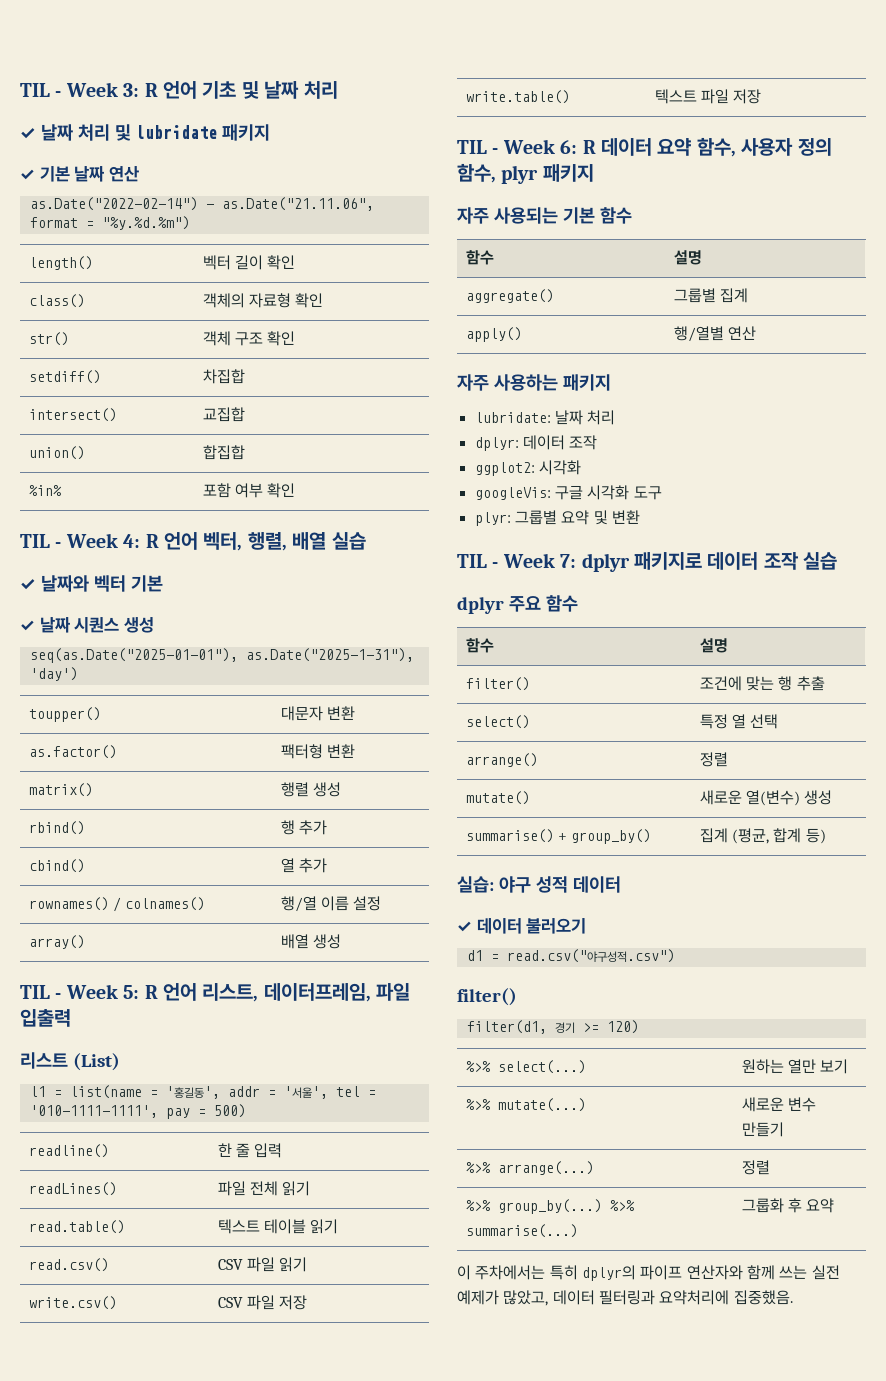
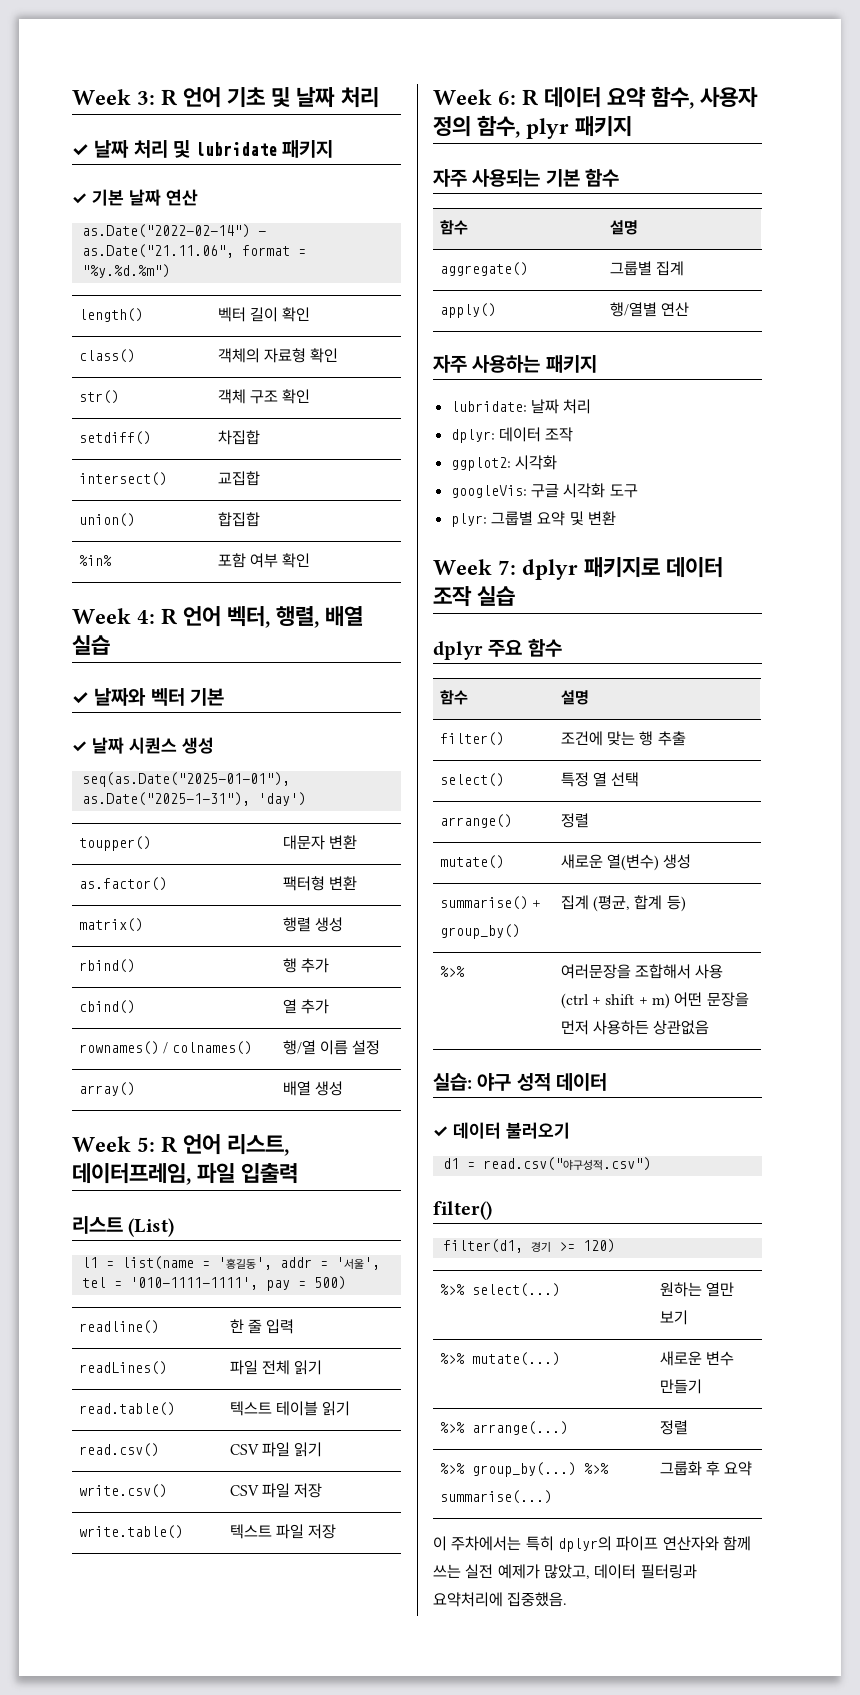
[20,83,62,97] TIL - -> (72, 97) none
[20,534,62,548] TIL - -> (311, 560) none
[20,985,62,999] TIL - -> (344, 1088) none
[457,140,499,154] TIL - -> (337, 1531) none
[457,554,499,568] TIL - -> (616, 518) none
(826, 836) none -> [439,966,465,977] [560,964,724,979] [560,992,749,1009] [560,1020,710,1035] // %>% | 여러문장을 조합해서 사용 (ctrl + shift + m) 어떤 문장을 먼저 사용하든 상관없음

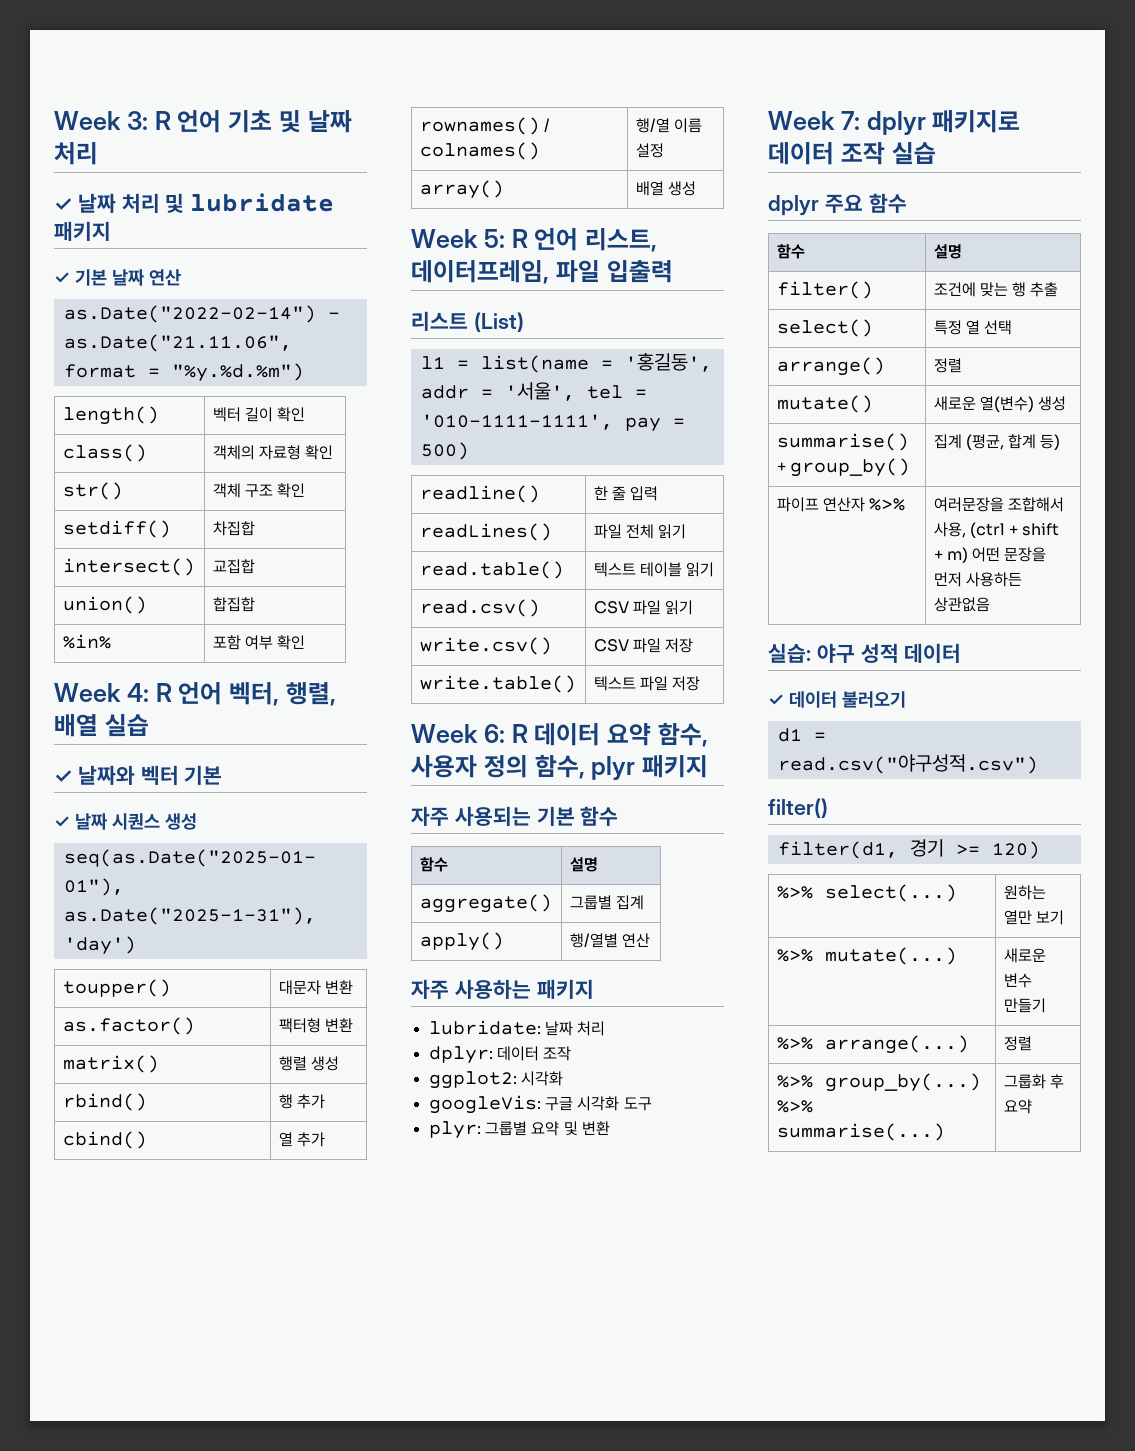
(686, 903) none -> [776,497,865,512] 파이프 연산자
[695,964,724,979] 사용 -> [933,522,966,538] 사용,
[433,1536,751,1552] [433,1564,697,1579] [433,1592,568,1607] // 이 주차에서는 특히 dplyr의 파이프 연산자와 함께 쓰는 실전 예제가 많았고, 데이터 필터링과 요약처리에 집중했음. -> (1032, 1106) none

